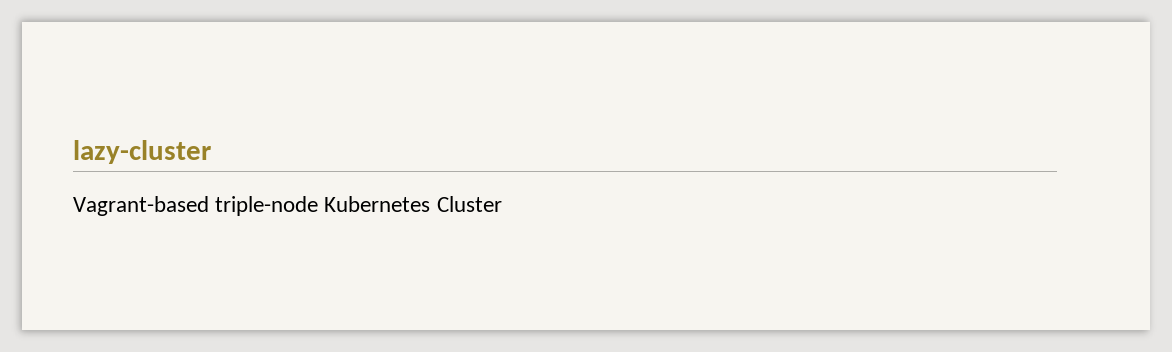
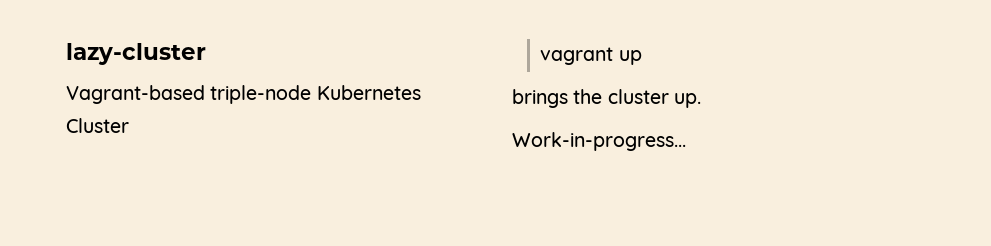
(502, 204) none -> [540,47,642,65] [512,89,701,108] [512,132,686,151] // vagrant up // brings the cluster up. // Work-in-progress...

